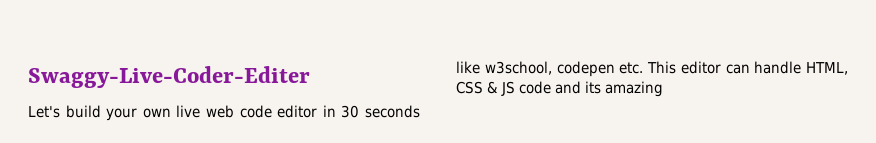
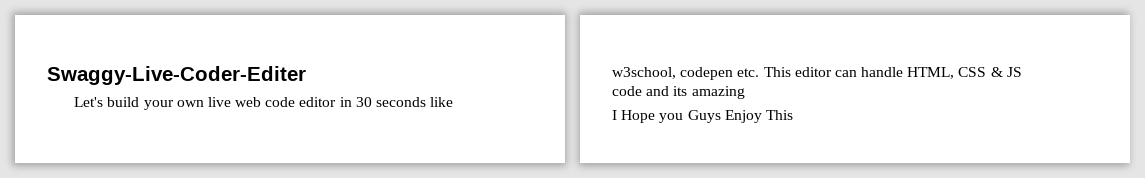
(663, 89) none -> [612,110,793,123] // I Hope you Guys Enjoy This

